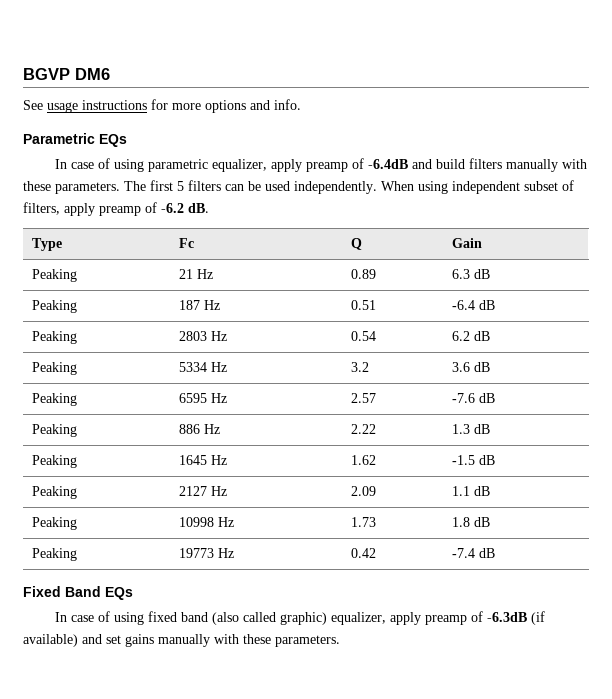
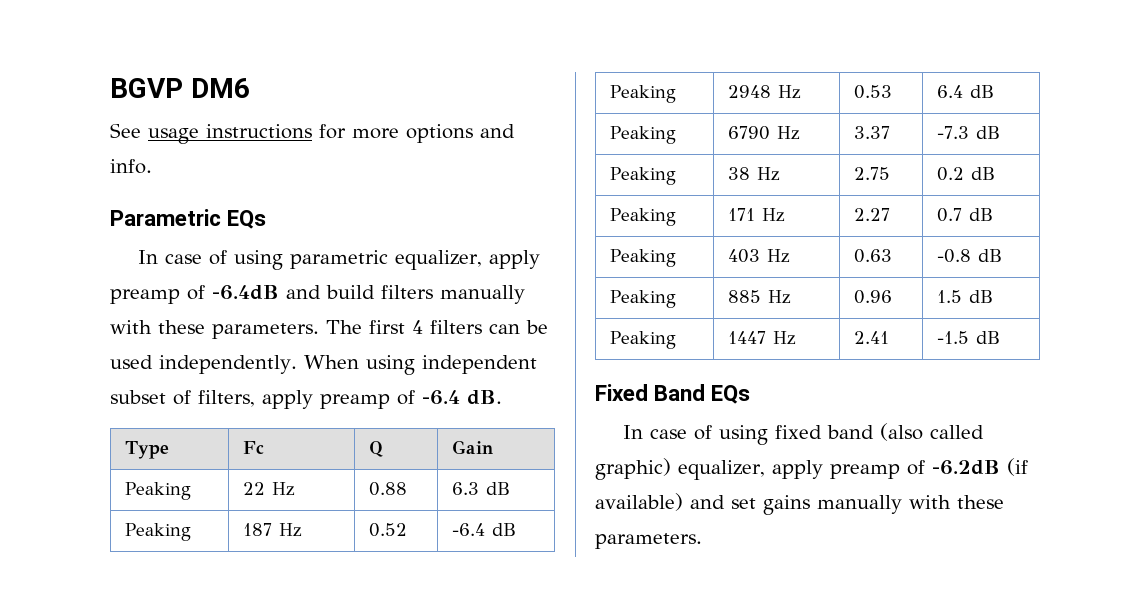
[177,181,184,191] 5 -> [412,320,423,334] 4
[161,203,184,213] -6.2 -> [422,390,460,405] -6.4
[179,269,214,279] [351,269,377,279] 21 Hz | 0.89 -> [242,482,295,496] [368,482,407,496] 22 Hz | 0.88
[351,300,377,310] 0.51 -> [368,523,407,537] 0.52
[179,331,228,341] [351,331,377,341] [452,331,491,341] [32,362,78,375] [179,362,228,372] [351,362,370,372] [452,362,491,372] [32,393,78,406] [179,393,228,403] [351,393,377,403] [452,393,496,403] [32,424,78,437] [179,424,221,434] [351,424,377,434] [452,424,491,434] [32,455,78,468] [179,455,228,465] [351,455,377,465] [452,455,496,465] [32,486,78,499] [179,486,228,496] [351,486,377,496] [452,486,491,496] [32,517,78,530] [179,517,235,527] [351,517,377,527] [452,517,491,527] [32,548,78,561] [179,548,235,558] [351,548,377,558] [452,548,476,558] 2803 Hz | 0.54 | 6.2 dB // Peaking | 5334 Hz | 3.2 | 3.6 dB // Peaking | 6595 Hz | 2.57 | -7.6 dB // Peaking | 886 Hz | 2.22 | 1.3 dB // Peaking | 1645 Hz | 1.62 | -1.5 dB // Peaking | 2127 Hz | 2.09 | 1.1 dB // Peaking | 10998 Hz | 1.73 | 1.8 dB // Peaking | 19773 Hz | 0.42 | -7.4 -> [727,85,801,99] [853,85,892,99] [936,85,994,98] [609,126,676,144] [727,126,800,140] [853,126,890,139] [936,126,1000,139] [609,167,676,185] [727,167,780,181] [853,167,890,180] [936,167,995,181] [609,208,676,226] [727,208,785,222] [853,208,890,221] [936,208,993,222] [609,249,676,267] [727,249,790,263] [853,249,892,263] [936,249,1002,263] [609,290,676,308] [727,290,791,304] [853,290,892,304] [936,290,993,303] [609,331,676,349] [727,331,796,345] [853,331,889,344] [936,331,969,344] 2948 Hz | 0.53 | 6.4 dB // Peaking | 6790 Hz | 3.37 | -7.3 dB // Peaking | 38 Hz | 2.75 | 0.2 dB // Peaking | 171 Hz | 2.27 | 0.7 dB // Peaking | 403 Hz | 0.63 | -0.8 dB // Peaking | 885 Hz | 0.96 | 1.5 dB // Peaking | 1447 Hz | 2.41 | -1.5
[487,612,528,622] -6.3dB -> [931,460,1000,475] -6.2dB

